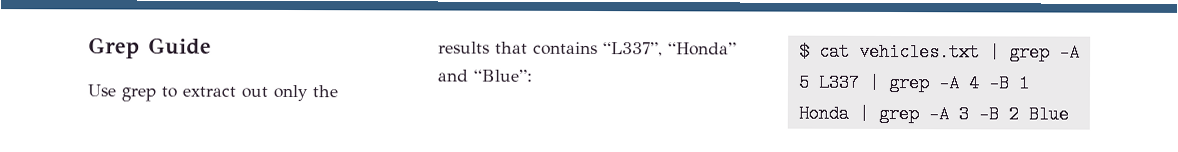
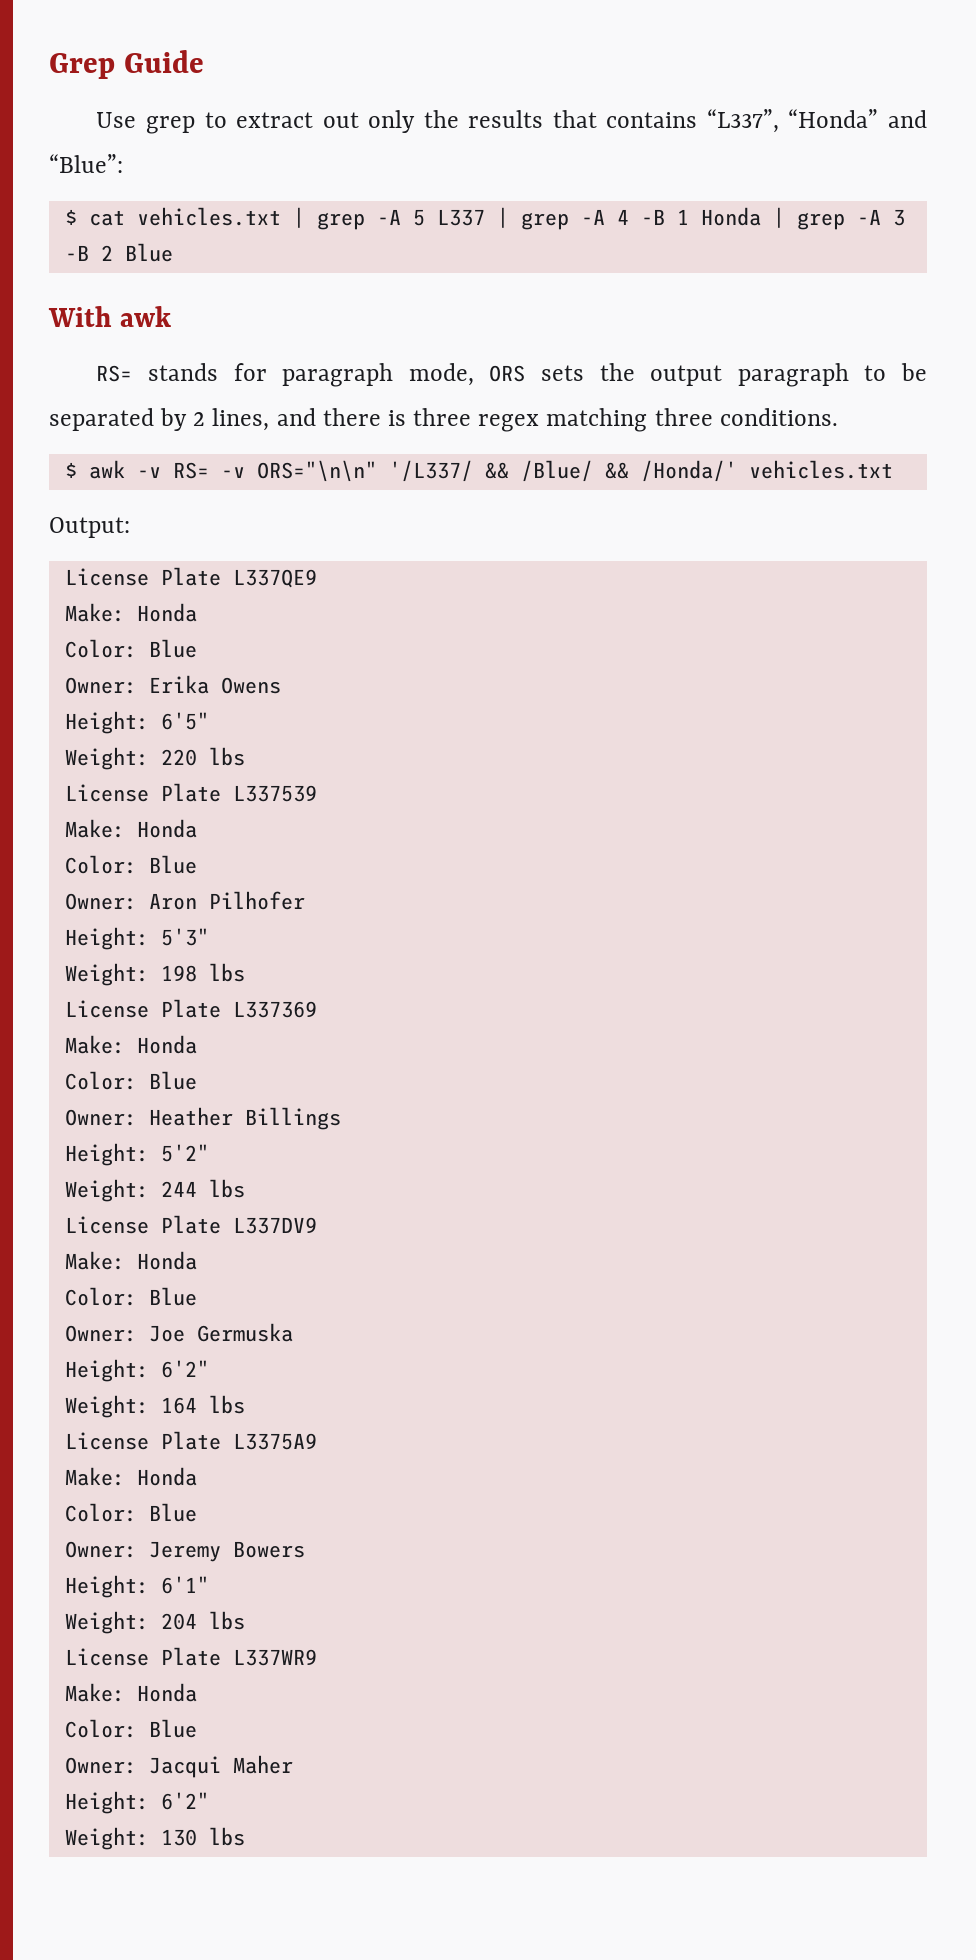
(1069, 114) none -> [48,306,172,327] [96,363,928,387] [49,408,838,432] [64,460,893,482] [49,517,130,538] [64,567,317,588] [64,603,197,622] [64,639,197,658] [64,675,281,694] [64,711,209,734] [64,747,245,770] [64,783,317,802] [64,819,197,838] [64,855,197,874] [64,891,305,910] [64,927,209,950] [64,963,245,986] [64,999,317,1018] [64,1035,197,1054] [64,1071,197,1090] [64,1107,341,1130] [64,1143,209,1166] [64,1179,245,1202] [64,1215,317,1234] [64,1251,197,1270] [64,1287,197,1306] [64,1323,293,1342] [64,1359,209,1382] [64,1395,245,1418] [64,1431,317,1450] [64,1467,197,1486] [64,1503,197,1522] [64,1541,305,1562] [64,1575,209,1598] [64,1611,245,1634] [64,1647,317,1666] [64,1683,197,1702] [64,1719,197,1738] [64,1755,293,1778] [64,1791,209,1814] [64,1827,245,1850] // With awk // RS= stands for paragraph mode, ORS sets the output paragraph to be separated by 2 lines, and there is three regex matching three conditions. // $ awk -v RS= -v ORS="\n\n" '/L337/ && /Blue/ && /Honda/' vehicles.txt // Output: // License Plate L337QE9 // Make: Honda // Color: Blue // Owner: Erika Owens // Height: 6'5" // Weight: 220 lbs // License Plate L337539 // Make: Honda // Color: Blue // Owner: Aron Pilhofer // Height: 5'3" // Weight: 198 lbs // License Plate L337369 // Make: Honda // Color: Blue // Owner: Heather Billings // Height: 5'2" // Weight: 244 lbs // License Plate L337DV9 // Make: Honda // Color: Blue // Owner: Joe Germuska // Height: 6'2" // Weight: 164 lbs // License Plate L3375A9 // Make: Honda // Color: Blue // Owner: Jeremy Bowers // Height: 6'1" // Weight: 204 lbs // License Plate L337WR9 // Make: Honda // Color: Blue // Owner: Jacqui Maher // Height: 6'2" // Weight: 130 lbs

